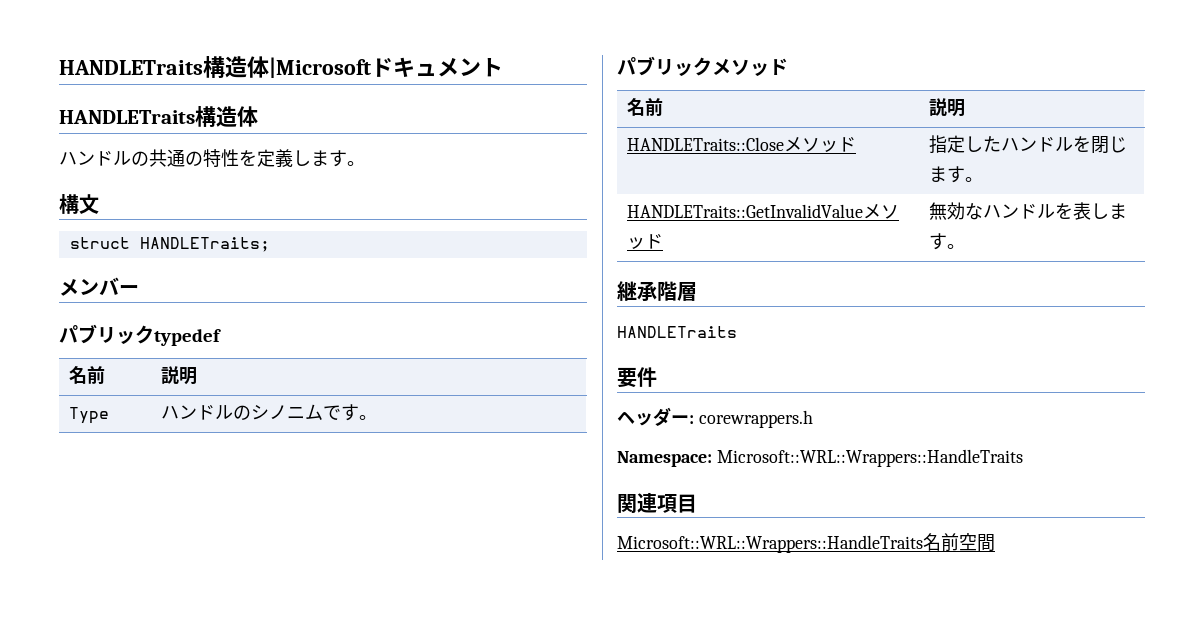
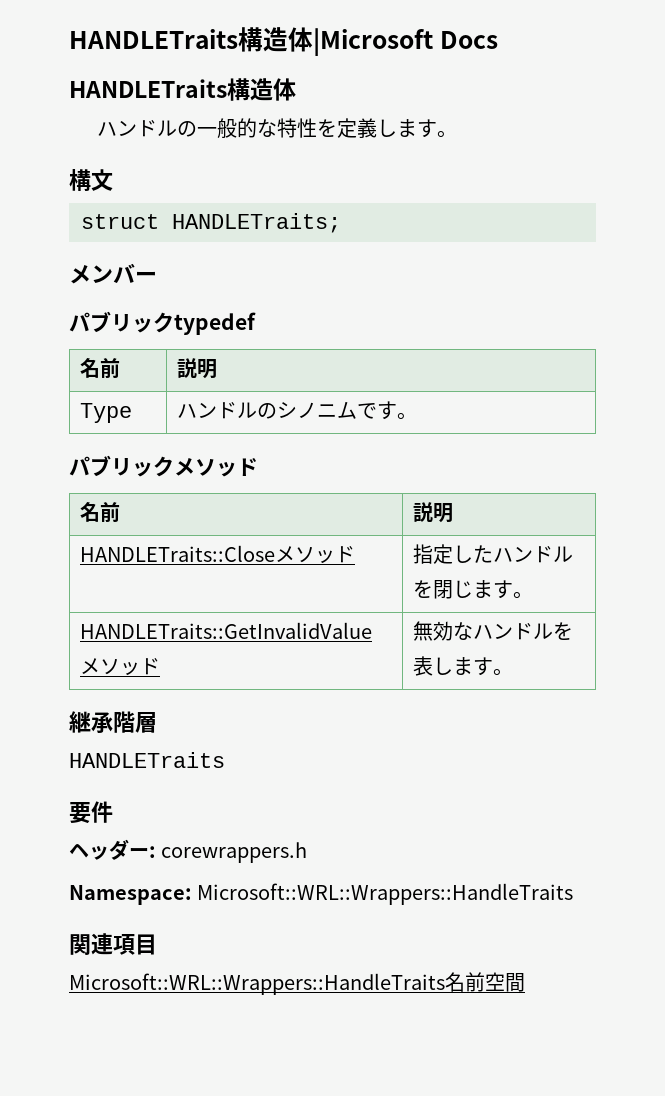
[371,57,503,77] ドキュメント -> [439,31,498,49] Docs
[149,149,203,167] 共通の -> [196,118,277,138] 一般的な

